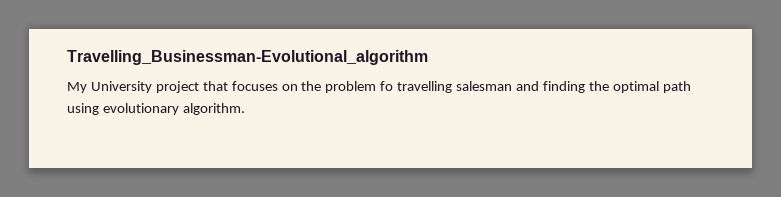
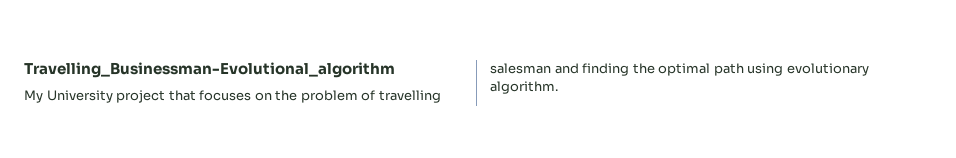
[380,81,394,91] fo -> [361,90,376,101] of

